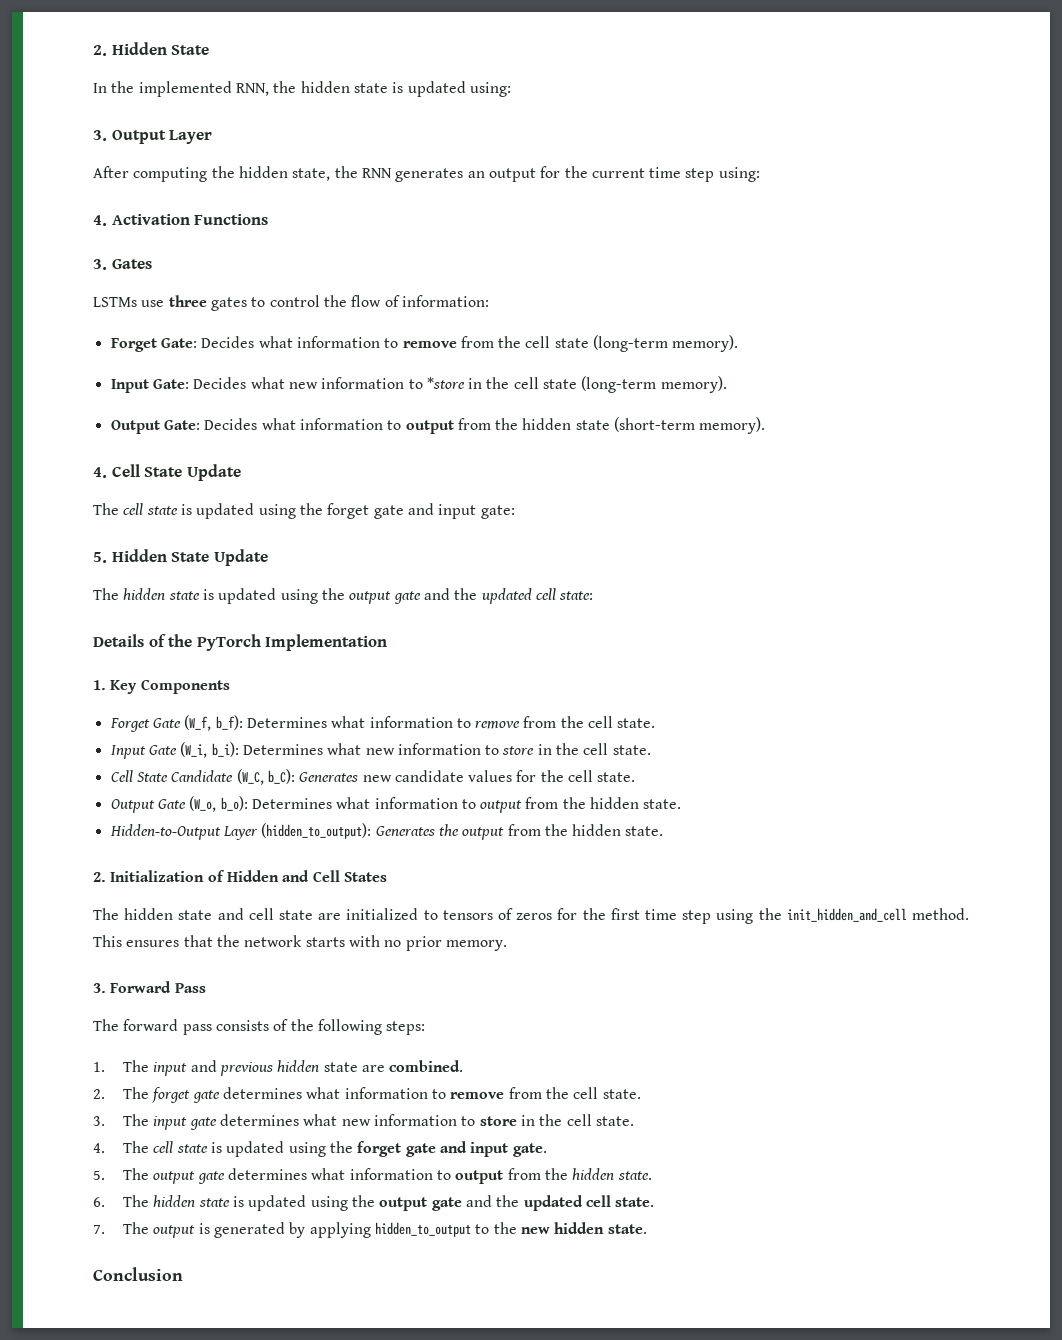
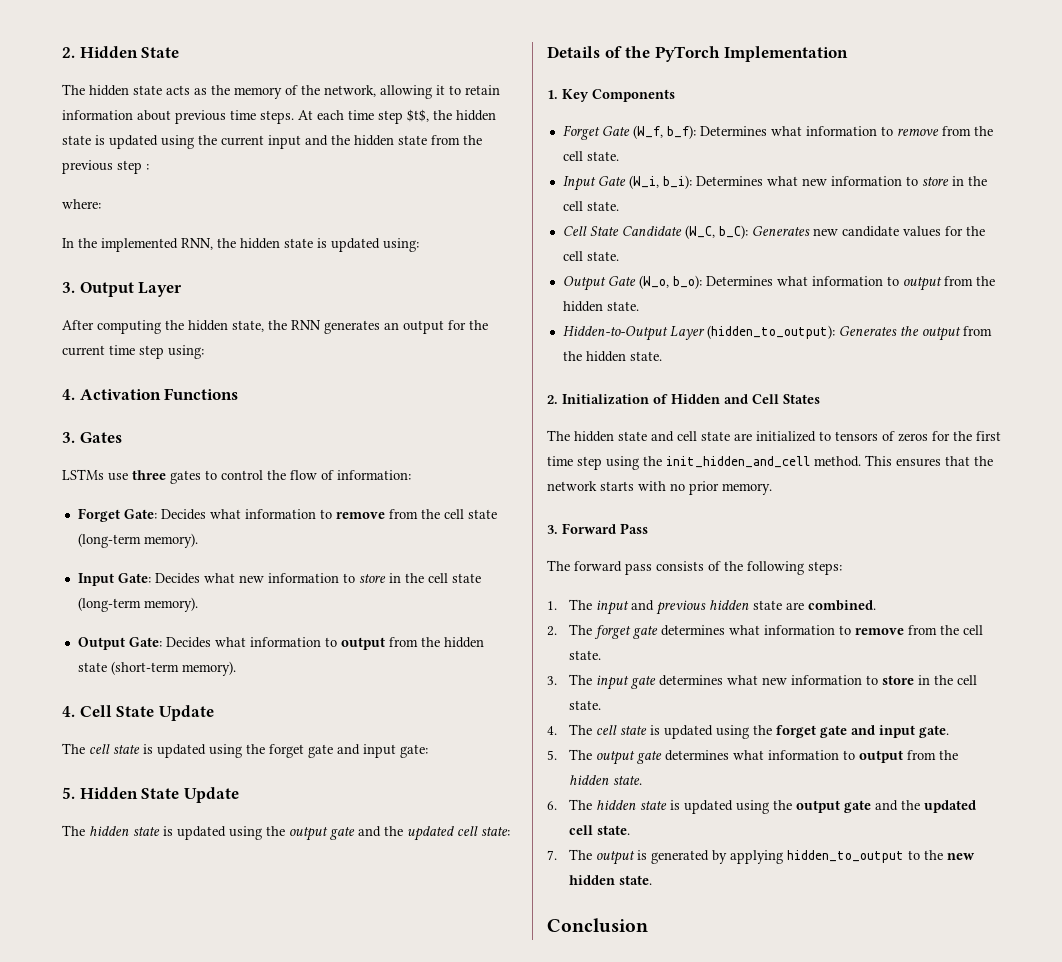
(210, 50) none -> [62,84,500,99] [62,109,496,124] [62,135,482,149] [62,160,149,174] [62,199,101,209] // The hidden state acts as the memory of the network, allowing it to retain information about previous time steps. At each time step $t$, the hidden state is updated using the current input and the hidden state from the previous step : // where:
[426,377,465,389] *store -> [358,574,386,583] store

